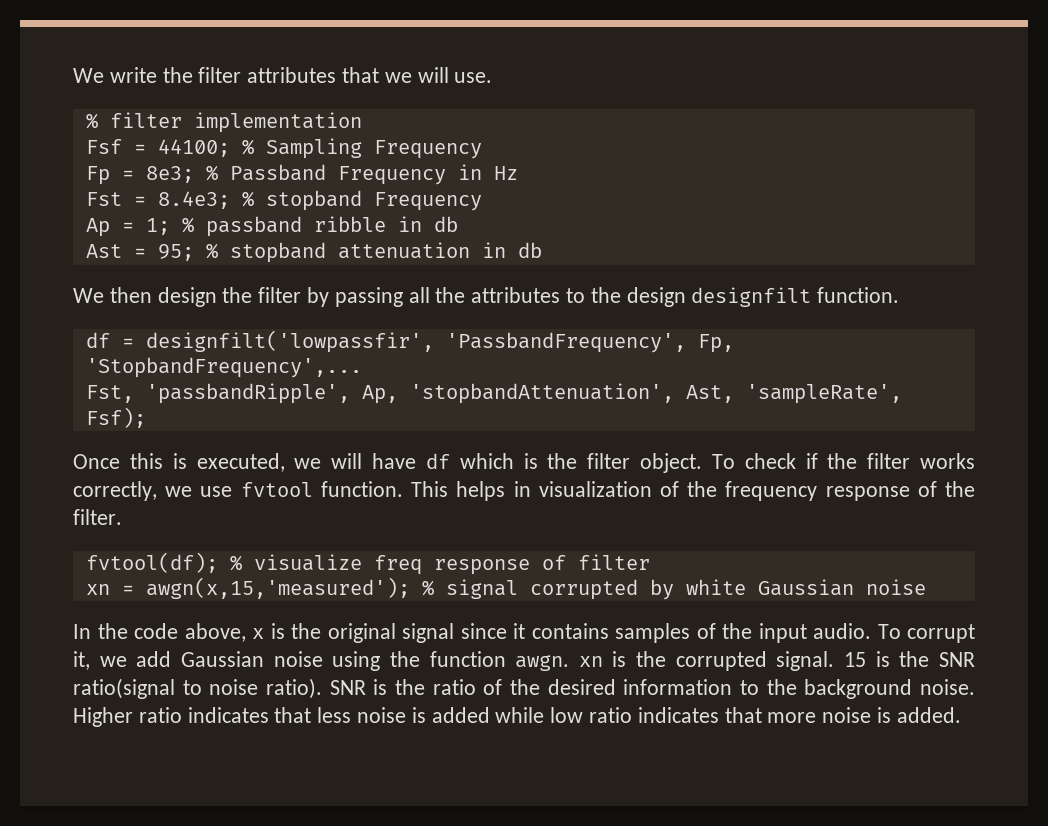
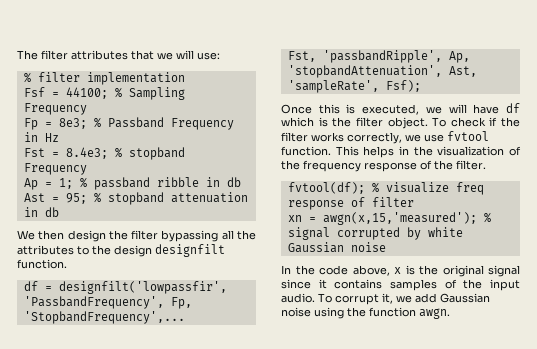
[73,67,193,83] We write the -> [17,50,38,60] The
[454,72,493,83] use. -> [197,52,220,60] use:
[307,287,403,307] by passing -> [161,230,219,242] bypassing
(531, 489) none -> [413,146,433,156] the
[578,651,975,671] [73,678,975,699] [73,707,961,727] xn is the corrupted signal. 15 is the SNR ratio(signal to noise ratio). SNR is the ratio of the desired information to the background noise. Higher ratio indicates that less noise is added while low ratio indicates that more noise is added. -> (450, 313) none

